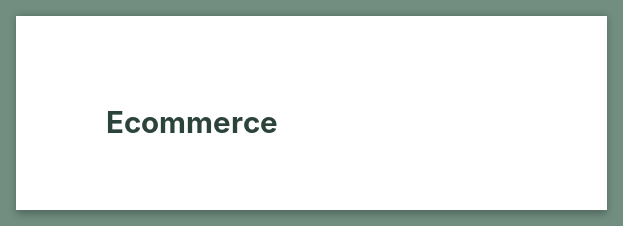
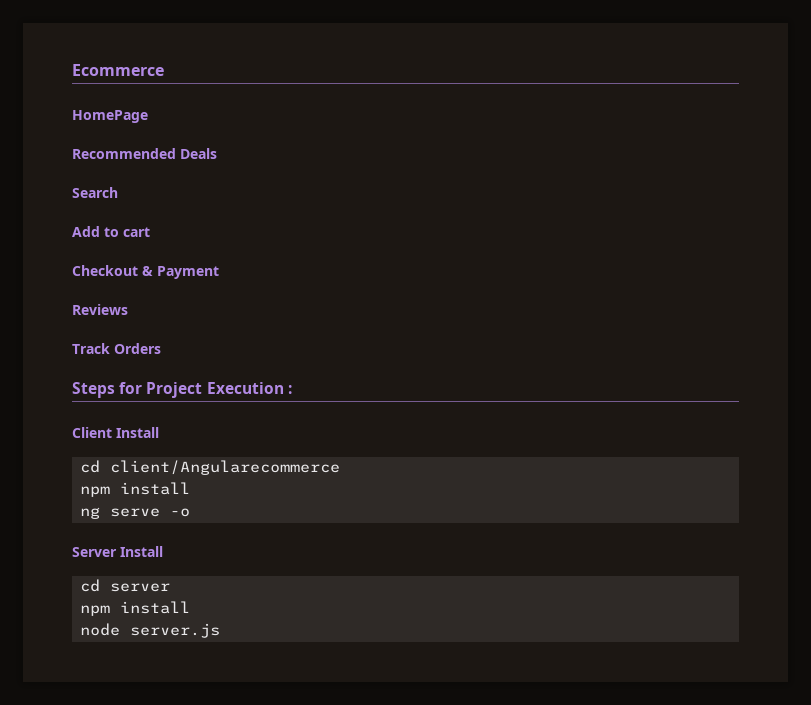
(278, 122) none -> [72,110,148,123] [72,148,217,159] [72,187,118,198] [72,226,150,237] [72,265,219,279] [72,304,128,315] [72,343,161,354] [72,382,292,398] [72,427,159,438] [80,460,341,475] [80,482,191,497] [80,507,191,519] [72,546,163,557] [80,579,171,592] [80,601,191,616] [80,623,221,638] // HomePage // Recommended Deals // Search // Add to cart // Checkout & Payment // Reviews // Track Orders // Steps for Project Execution : // Client Install // cd client/Angularecommerce // npm install // ng serve -o // Server Install // cd server // npm install // node server.js

